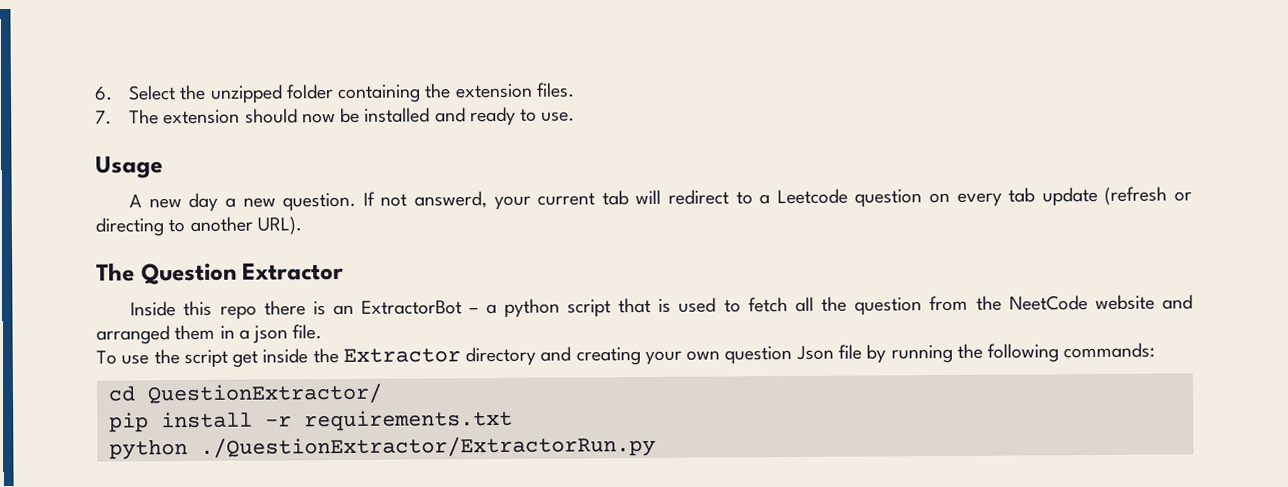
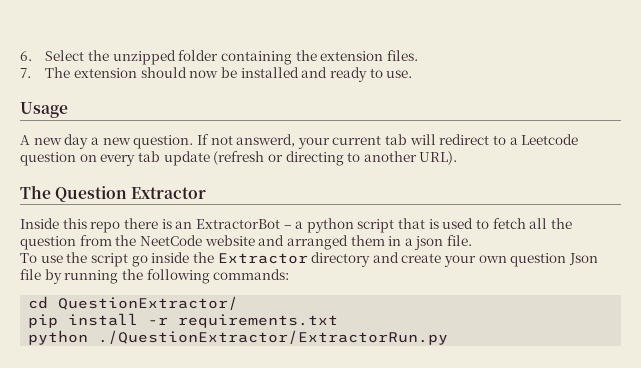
[232,350,259,368] get -> [131,255,148,267] go
[575,347,641,366] creating -> [401,253,442,263] create

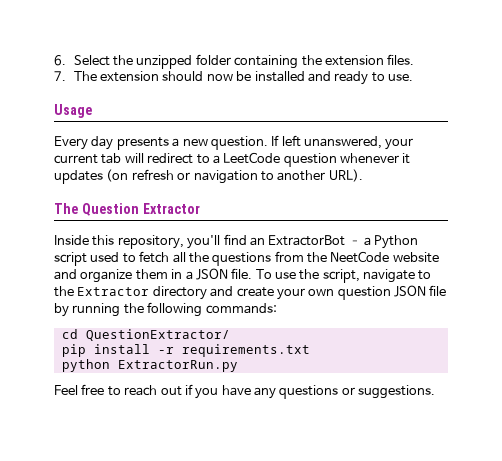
[20,134,89,149] A new day -> [54,136,169,150] Every day presents
[210,134,296,147] not answerd, -> [281,135,382,149] left unanswered,
[521,134,579,145] [20,151,344,166] Leetcode question on every tab update (refresh or directing -> [223,152,411,167] [54,169,258,184] LeetCode question whenever it updates (on refresh or navigation
[90,218,172,233] repo there is -> [117,234,247,249] repository, you'll find
[306,218,439,233] python script that is -> [374,235,419,249] [54,252,87,266] Python script
[20,236,76,250] question -> [212,252,272,266] questions
[286,235,348,250] arranged -> [80,269,133,283] organize
[414,236,444,250] json -> [195,268,228,280] JSON
(473, 240) // -> (253, 273) none
[90,252,190,267] script go inside -> [322,269,432,283] script, navigate to
[569,253,599,265] Json -> [394,285,426,297] JSON
[98,330,449,345] ./QuestionExtractor/ExtractorRun.py -> [117,360,238,372] [54,384,436,399] ExtractorRun.py // Feel free to reach out if you have any questions or suggestions.

